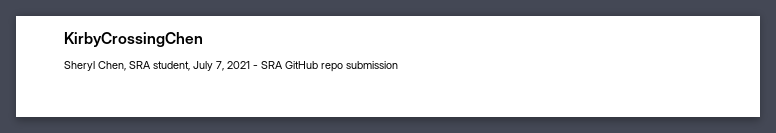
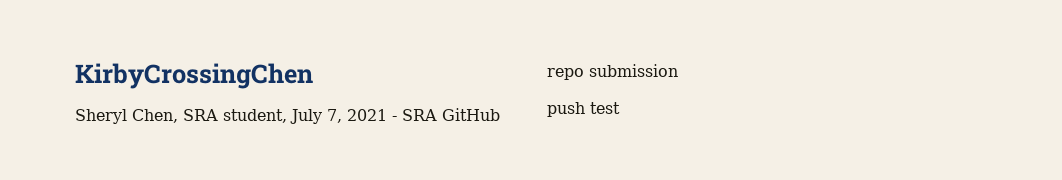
(398, 65) none -> [547,102,620,117] // push test

